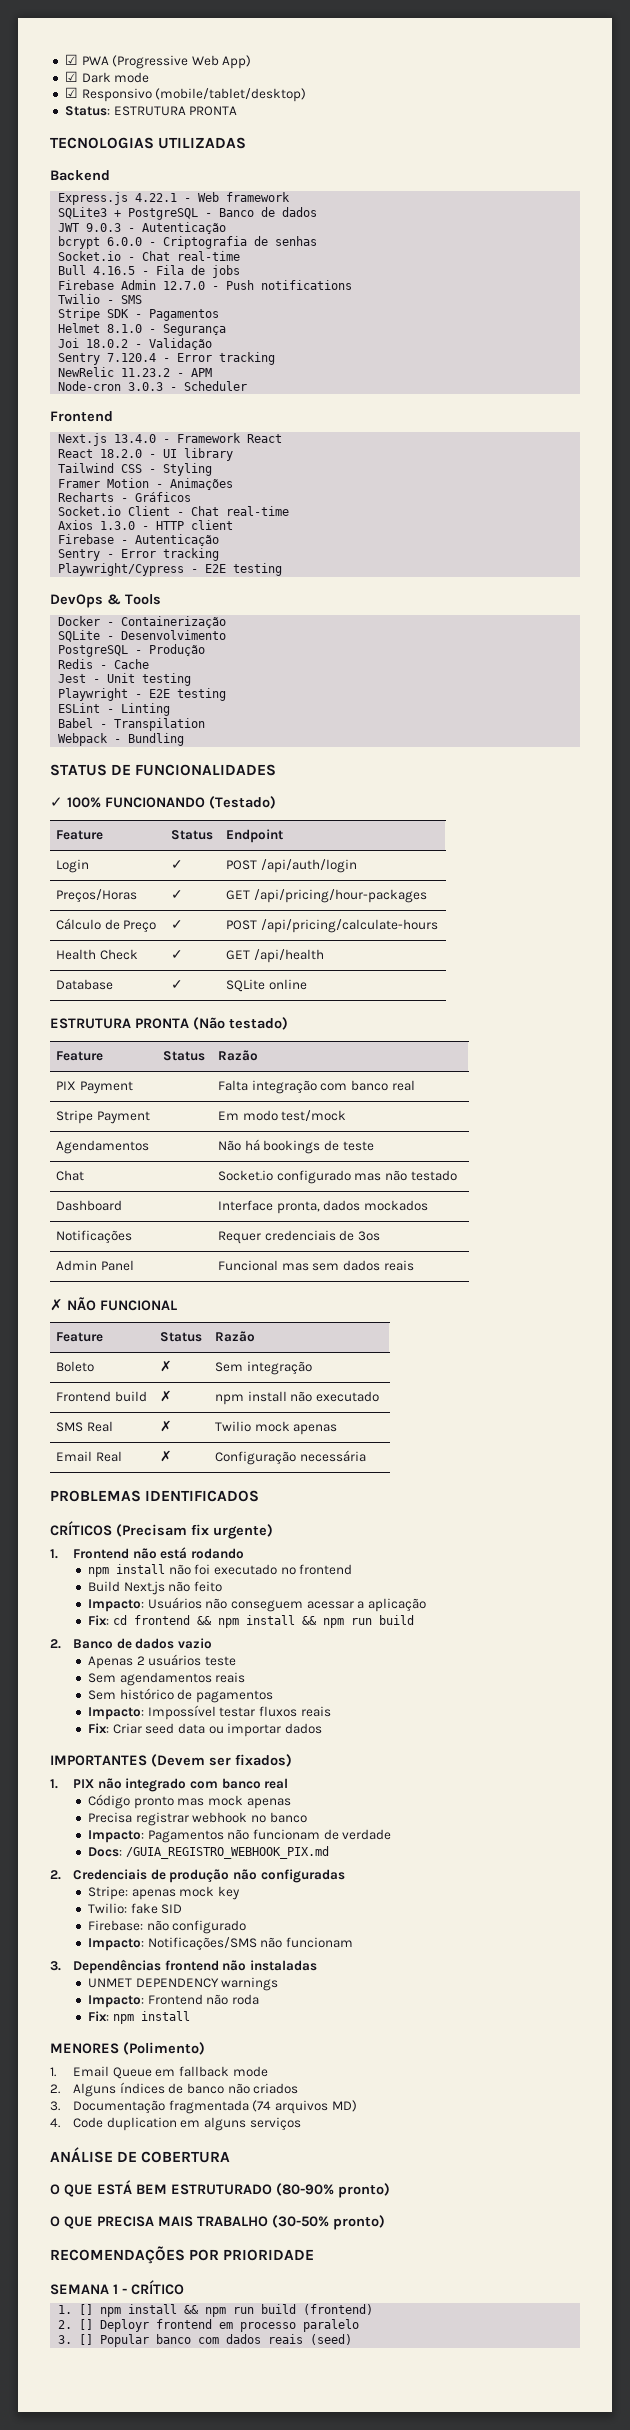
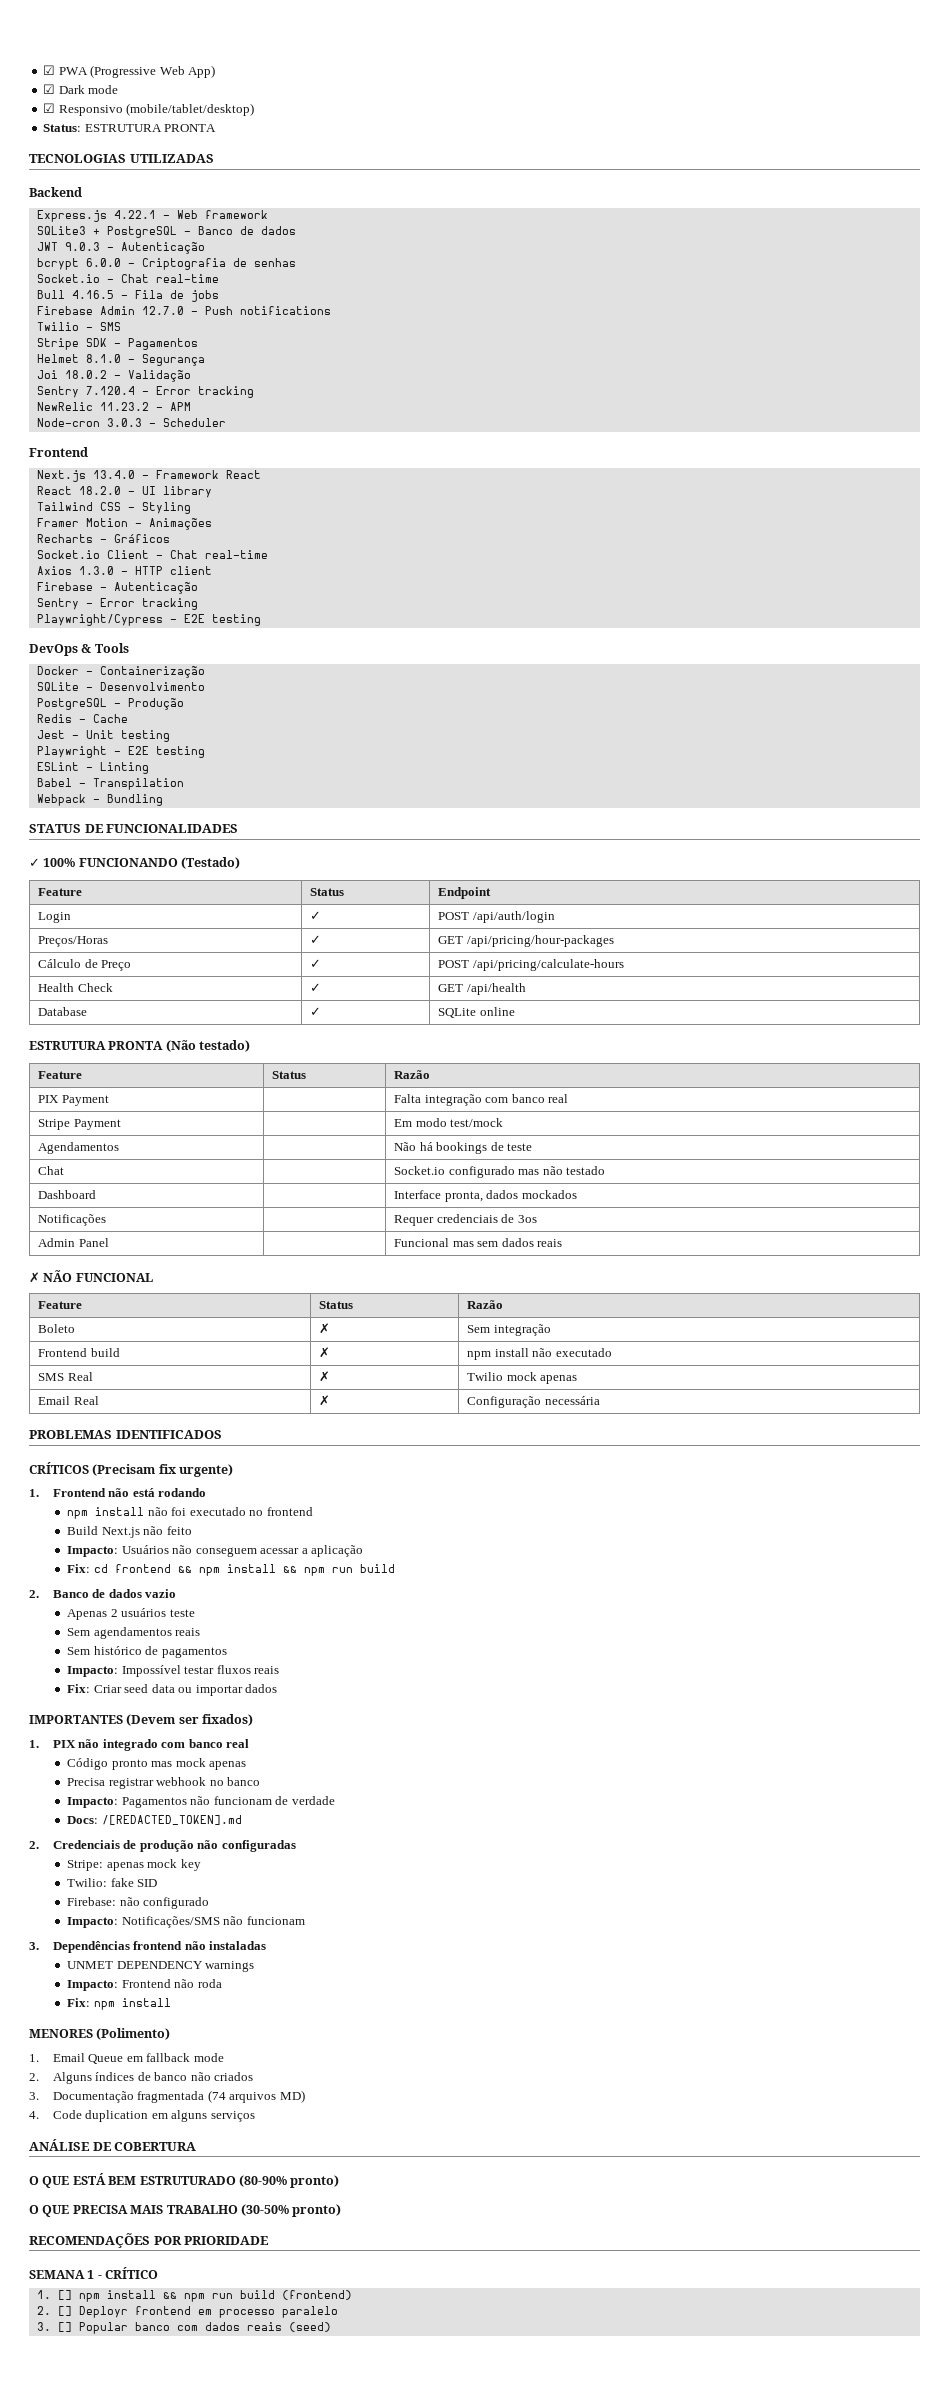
[125,1846,329,1859] /GUIA_REGISTRO_WEBHOOK_PIX.md -> [101,1815,242,1825] /[REDACTED_TOKEN].md

